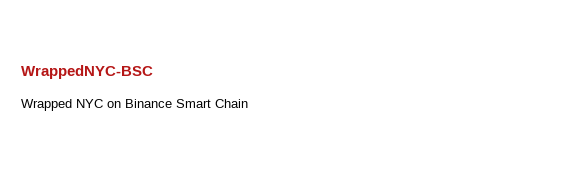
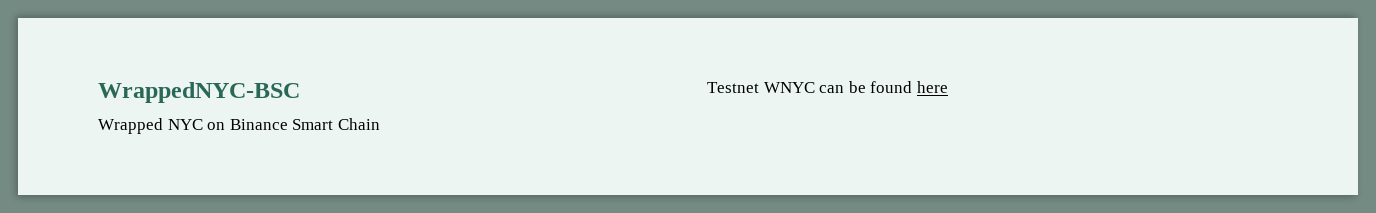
(248, 103) none -> [707,81,948,93] // Testnet WNYC can be found here

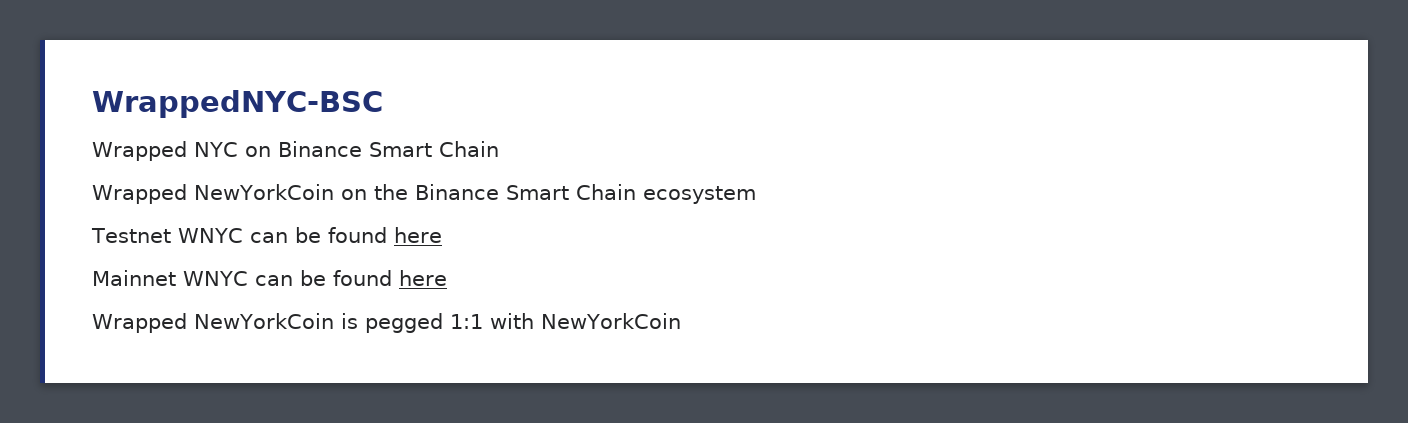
(380, 124) none -> [92,184,756,204] // Wrapped NewYorkCoin on the Binance Smart Chain ecosystem
(948, 87) none -> [92,270,447,286] [92,313,681,333] // Mainnet WNYC can be found here // Wrapped NewYorkCoin is pegged 1:1 with NewYorkCoin

